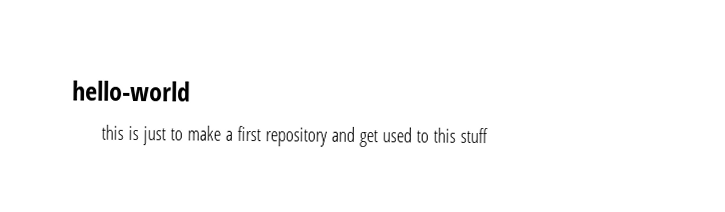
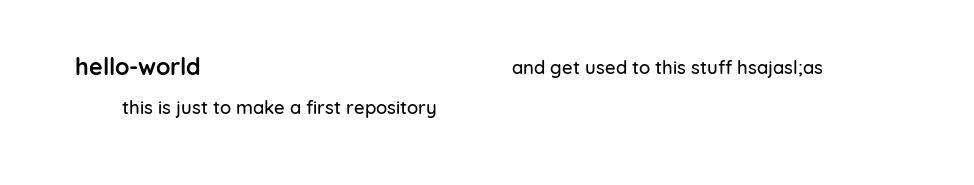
(488, 135) none -> [737,60,823,78] hsajasl;as

